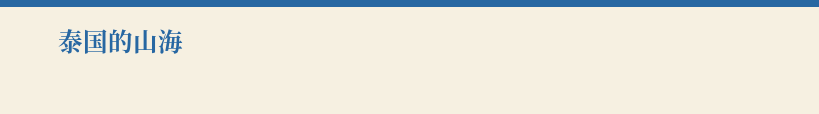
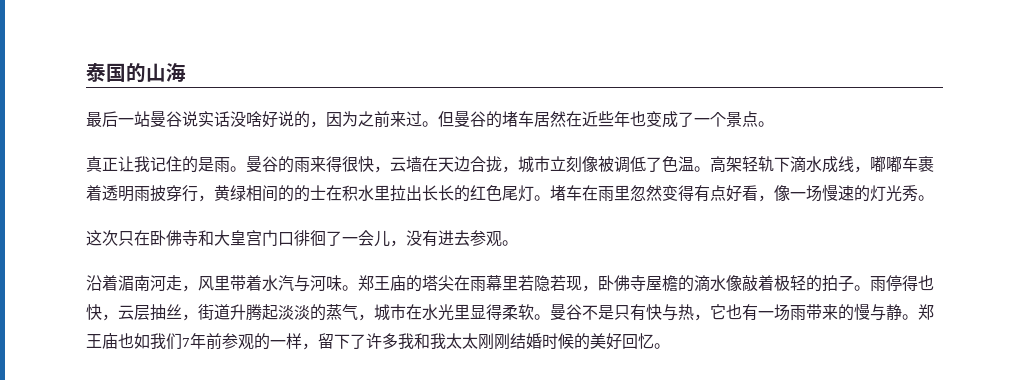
(183, 41) none -> [86,111,774,128] [86,156,934,173] [86,184,934,202] [86,230,518,247] [86,275,934,292] [86,303,934,321] [86,333,670,350] // 最后一站曼谷说实话没啥好说的，因为之前来过。但曼谷的堵车居然在近些年也变成了一个景点。 // 真正让我记住的是雨。曼谷的雨来得很快，云墙在天边合拢，城市立刻像被调低了色温。高架轻轨下滴水成线，嘟嘟车裹着透明雨披穿行，黄绿相间的的士在积水里拉出长长的红色尾灯。堵车在雨里忽然变得有点好看，像一场慢速的灯光秀。 // 这次只在卧佛寺和大皇宫门口徘徊了一会儿，没有进去参观。 // 沿着湄南河走，风里带着水汽与河味。郑王庙的塔尖在雨幕里若隐若现，卧佛寺屋檐的滴水像敲着极轻的拍子。雨停得也快，云层抽丝，街道升腾起淡淡的蒸气，城市在水光里显得柔软。曼谷不是只有快与热，它也有一场雨带来的慢与静。郑王庙也如我们7年前参观的一样，留下了许多我和我太太刚刚结婚时候的美好回忆。

